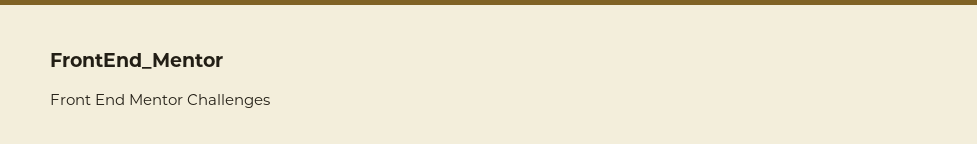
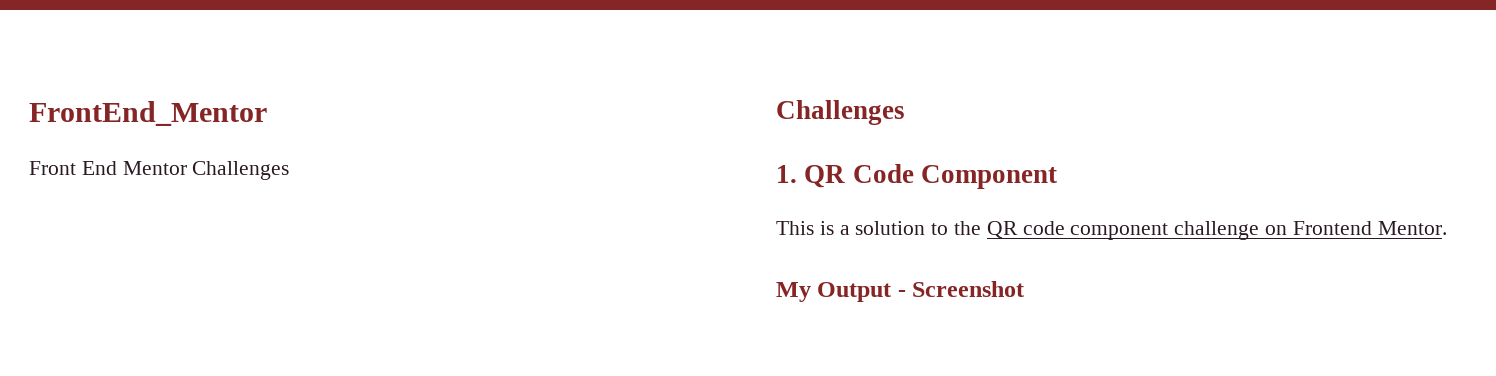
(271, 101) none -> [776,100,905,125] [776,164,1057,189] [776,221,1447,240] [776,281,1025,302] // Challenges // 1. QR Code Component // This is a solution to the QR code component challenge on Frontend Mentor. // My Output - Screenshot

